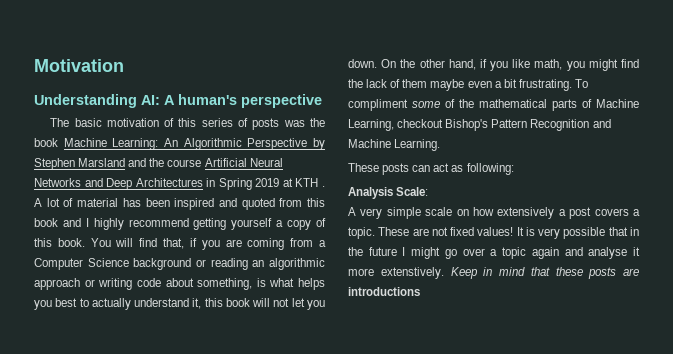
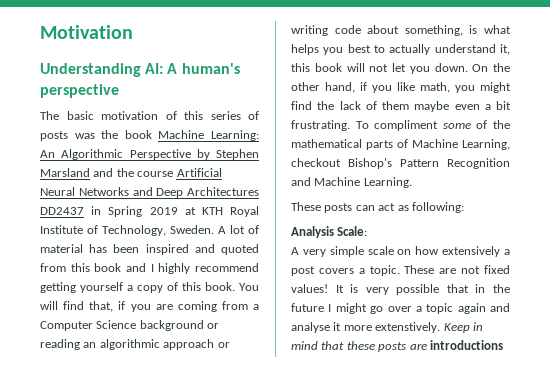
(203, 182) none -> [40,207,84,215] DD2437
[321,186,325,187] . -> [229,206,259,217] [40,225,214,236] Royal Institute of Technology, Sweden.

